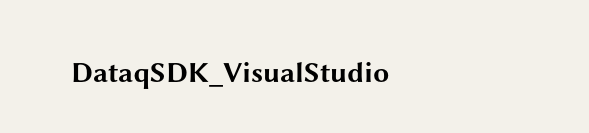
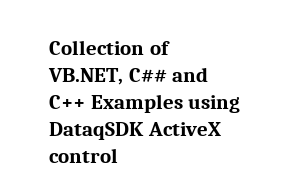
[71,62,389,89] DataqSDK_VisualStudio -> [49,40,170,55] [48,67,209,85] [49,94,241,113] [49,122,221,140] [49,148,118,163] Collection of VB.NET, C## and C++ Examples using DataqSDK ActiveX control

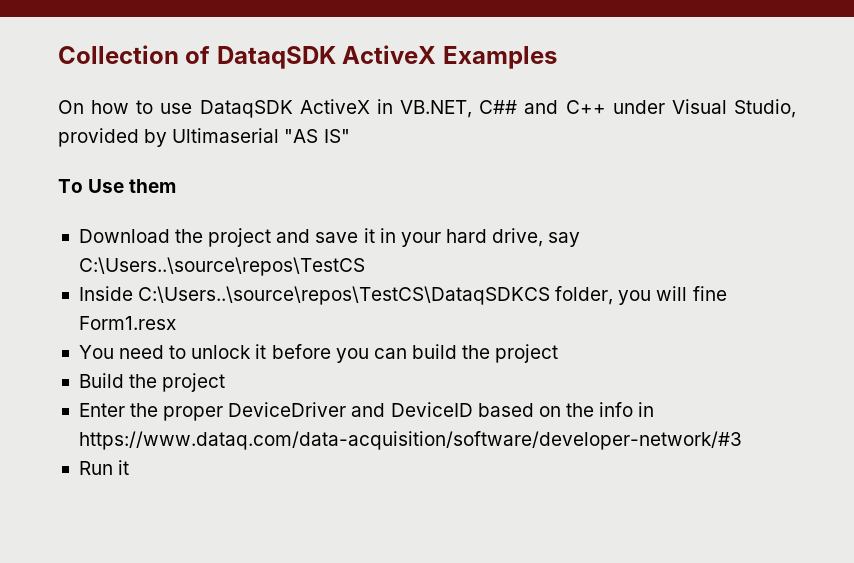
[48,67,209,85] [49,94,241,113] [49,122,221,140] [49,148,118,163] VB.NET, C## and C++ Examples using DataqSDK ActiveX control -> [216,45,557,69] [58,99,796,118] [58,128,350,147] [58,179,177,193] [78,228,581,247] [78,257,365,276] [78,286,727,305] [78,316,176,330] [78,344,559,363] [78,373,226,392] [78,402,655,421] [78,431,742,450] [78,460,130,475] DataqSDK ActiveX Examples // On how to use DataqSDK ActiveX in VB.NET, C## and C++ under Visual Studio, provided by Ultimaserial "AS IS" // To Use them // Download the project and save it in your hard drive, say C:\Users..\source\repos\TestCS // Inside C:\Users..\source\repos\TestCS\DataqSDKCS folder, you will fine Form1.resx // You need to unlock it before you can build the project // Build the project // Enter the proper DeviceDriver and DeviceID based on the info in https://www.dataq.com/data-acquisition/software/developer-network/#3 // Run it

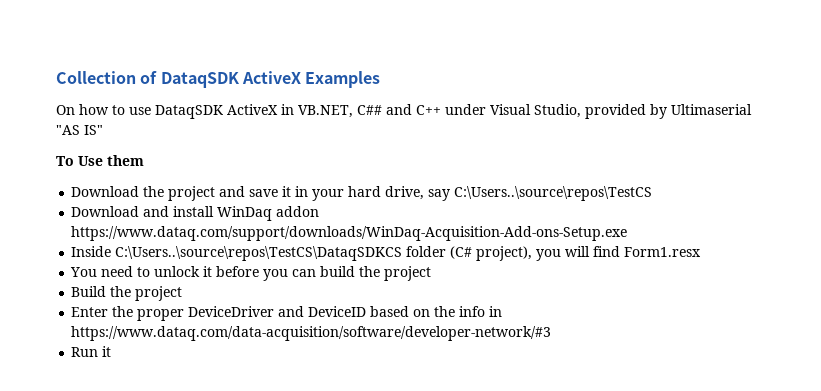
(365, 266) none -> [71,206,320,221] [71,226,628,241] // Download and install WinDaq addon https://www.dataq.com/support/downloads/WinDaq-Acquisition-Add-ons-Setup.exe
[555,286,614,305] folder, -> [406,246,533,261] folder (C# project),
[692,286,727,301] fine -> [593,246,621,257] find

